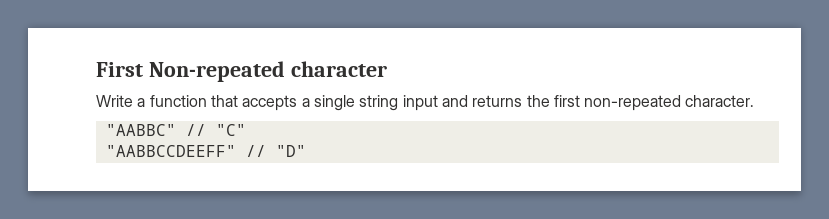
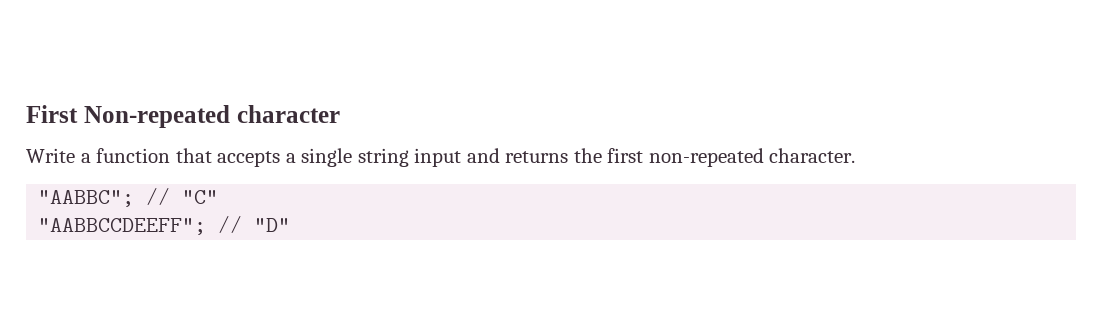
[105,124,176,136] "AABBC" -> [38,190,135,207] "AABBC";
[105,145,236,157] "AABBCCDEEFF" -> [38,218,207,235] "AABBCCDEEFF";

